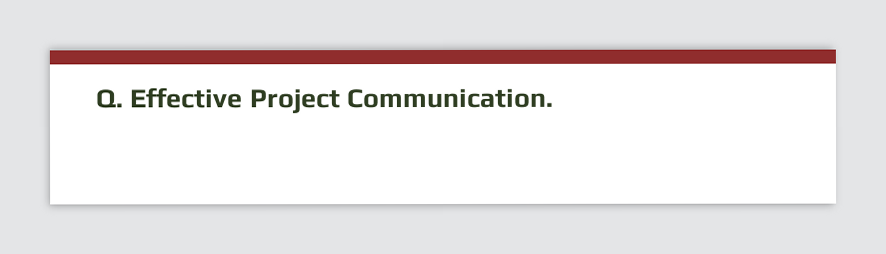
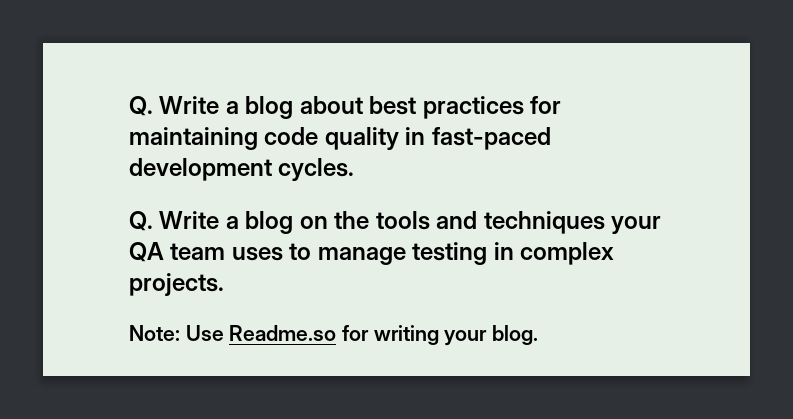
[95,87,553,114] Q. Effective Project Communication. -> [129,96,562,119] [129,127,551,150] [129,158,355,181] [129,211,662,234] [129,242,615,265] [129,273,224,296] [129,325,539,346] Q. Write a blog about best practices for maintaining code quality in fast-paced development cycles. // Q. Write a blog on the tools and techniques your QA team uses to manage testing in complex projects. // Note: Use Readme.so for writing your blog.

